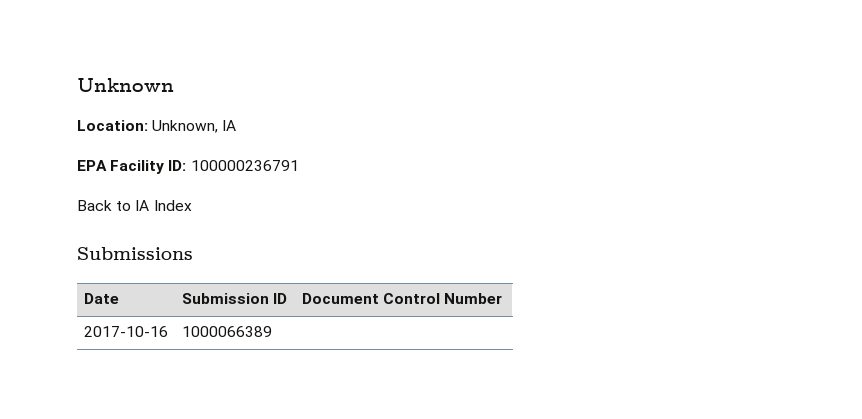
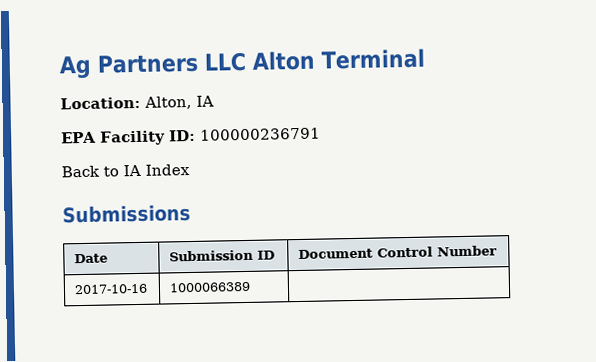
[77,78,174,92] Unknown -> [59,48,425,79] Ag Partners LLC Alton Terminal
[152,120,219,133] Unknown, -> [144,95,192,110] Alton,

